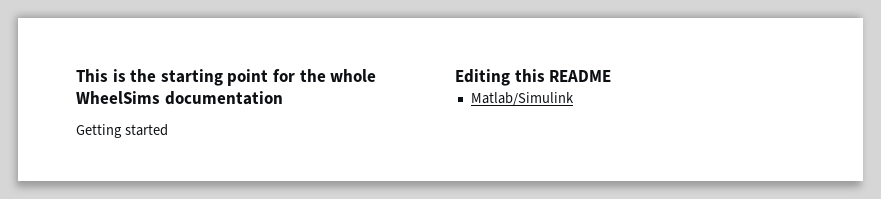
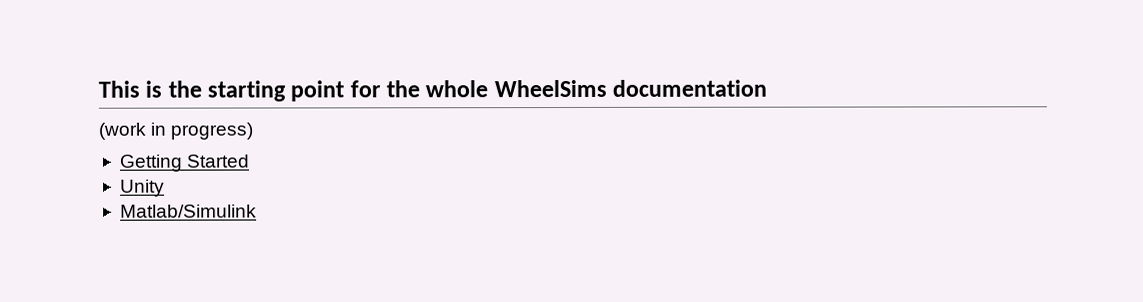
[76,124,168,138] [455,69,612,86] Getting started // Editing this README -> [98,122,254,140] [119,154,251,172] [119,179,165,197] (work in progress) // Getting Started // Unity

